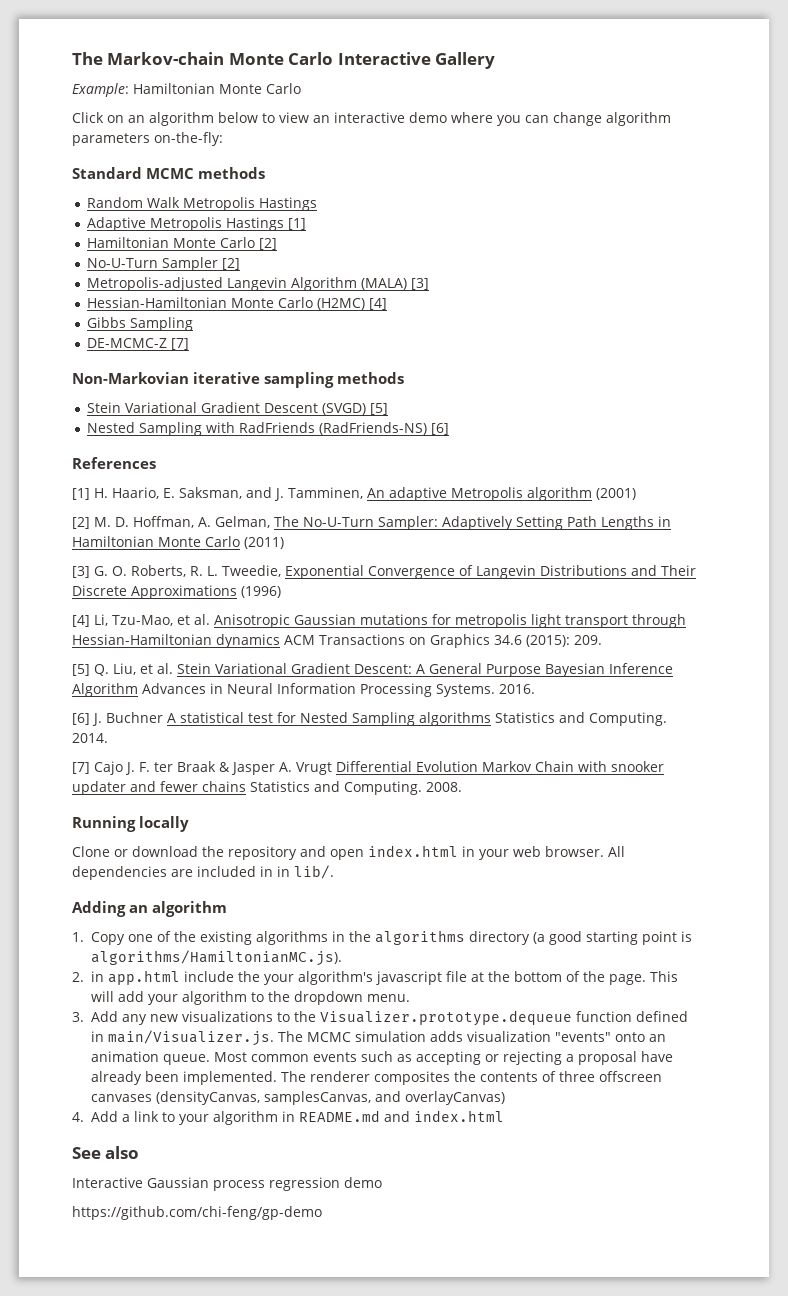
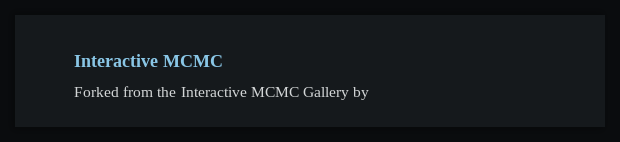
[72,52,496,69] [72,83,301,97] [72,112,671,126] [72,132,223,146] [72,167,266,179] [87,197,318,211] [87,217,307,231] [87,237,278,250] [87,257,241,271] [87,277,430,291] [87,297,388,310] [87,317,194,331] [87,338,190,350] [72,372,405,388] [87,402,389,415] [87,422,450,436] [72,457,156,469] [72,487,636,501] [72,516,671,530] [72,536,284,549] [72,565,696,579] [72,585,281,599] [72,614,686,628] [72,634,602,648] [72,663,673,677] [72,683,535,697] [72,712,667,726] [72,733,108,743] [72,761,664,775] [72,781,462,795] [72,816,190,832] [72,845,625,860] [72,865,334,880] [72,901,228,917] [72,930,692,945] [91,950,342,966] [72,970,678,985] [91,991,410,1005] [72,1010,688,1026] [91,1030,666,1046] [91,1051,673,1065] [91,1071,662,1085] [91,1091,505,1105] [72,1110,504,1125] [72,1146,140,1159] [72,1177,382,1191] [72,1206,322,1220] The Markov-chain Monte Carlo Interactive Gallery // Example: Hamiltonian Monte Carlo // Click on an algorithm below to view an interactive demo where you can change algorithm parameters on-the-fly: // Standard MCMC methods // Random Walk Metropolis Hastings // Adaptive Metropolis Hastings [1] // Hamiltonian Monte Carlo [2] // No-U-Turn Sampler [2] // Metropolis-adjusted Langevin Algorithm (MALA) [3] // Hessian-Hamiltonian Monte Carlo (H2MC) [4] // Gibbs Sampling // DE-MCMC-Z [7] // Non-Markovian iterative sampling methods // Stein Variational Gradient Descent (SVGD) [5] // Nested Sampling with RadFriends (RadFriends-NS) [6] // References // [1] H. Haario, E. Saksman, and J. Tamminen, An adaptive Metropolis algorithm (2001) // [2] M. D. Hoffman, A. Gelman, The No-U-Turn Sampler: Adaptively Setting Path Lengths in Hamiltonian Monte Carlo (2011) // [3] G. O. Roberts, R. L. Tweedie, Exponential Convergence of Langevin Distributions and Their Discrete Approximations (1996) // [4] Li, Tzu-Mao, et al. Anisotropic Gaussian mutations for metropolis light transport through Hessian-Hamiltonian dynamics ACM Transactions on Graphics 34.6 (2015): 209. // [5] Q. Liu, et al. Stein Variational Gradient Descent: A General Purpose Bayesian Inference Algorithm Advances in Neural Information Processing Systems. 2016. // [6] J. Buchner A statistical test for Nested Sampling algorithms Statistics and Computing. 2014. // [7] Cajo J. F. ter Braak & Jasper A. Vrugt Differential Evolution Markov Chain with snooker updater and fewer chains Statistics and Computing. 2008. // Running locally // Clone or download the repository and open index.html in your web browser. All dependencies are included in in lib/. // Adding an algorithm // 1. Copy one of the existing algorithms in the algorithms directory (a good starting point is algorithms/HamiltonianMC.js). // 2. in app.html include the your algorithm's javascript file at the bottom of the page. This will add your algorithm to the dropdown menu. // 3. Add any new visualizations to the Visualizer.prototype.dequeue function defined in main/Visualizer.js. The MCMC simulation adds visualization "events" onto an animation queue. Most common events such as accepting or rejecting a proposal have already been implemented. The renderer composites the contents of three offscreen canvases (densityCanvas, samplesCanvas, and overlayCanvas) // 4. Add a link to your algorithm in README.md and index.html // See also // Interactive Gaussian process regression demo // https://github.com/chi-feng/gp-demo -> [74,54,223,67] [74,86,370,100] Interactive MCMC // Forked from the Interactive MCMC Gallery by

